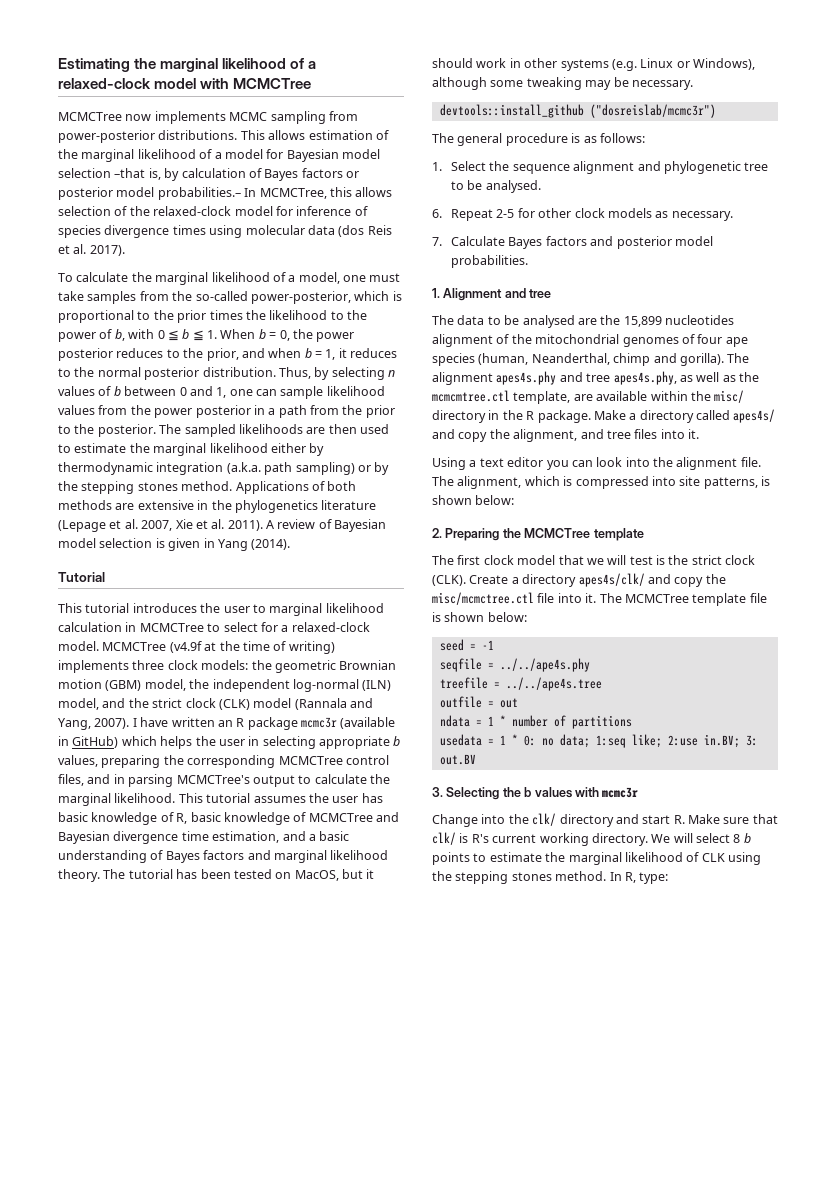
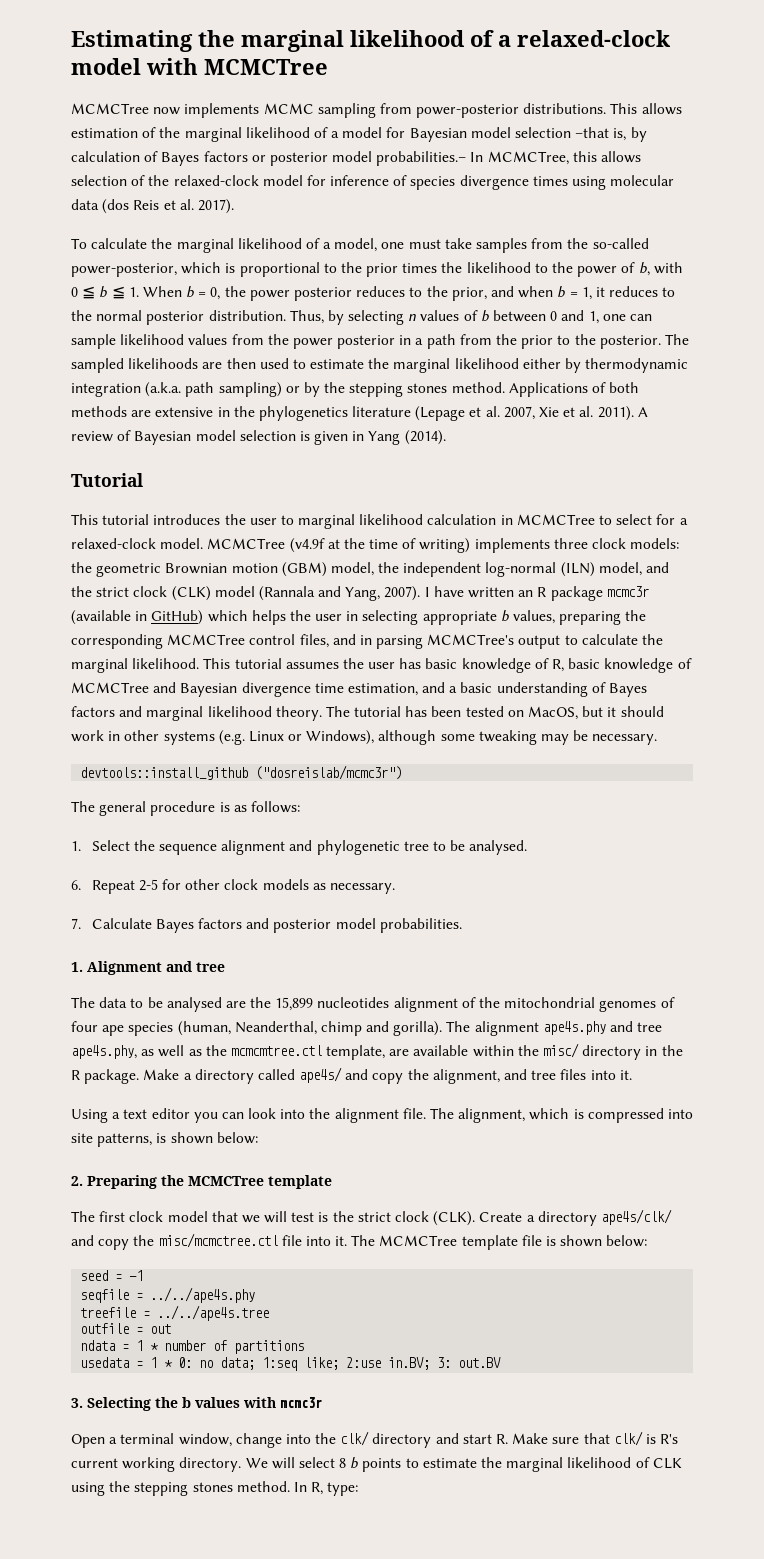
[496,371,677,385] apes4s.phy and tree apes4s.phy, -> [542,1021,663,1035] [71,1045,137,1059] ape4s.phy and tree ape4s.phy,
[733,409,776,423] apes4s/ -> [299,1067,343,1083] ape4s/
[578,573,645,587] apes4s/clk/ -> [600,1209,672,1225] ape4s/clk/
[432,814,478,827] Change -> [71,1433,282,1448] Open a terminal window, change

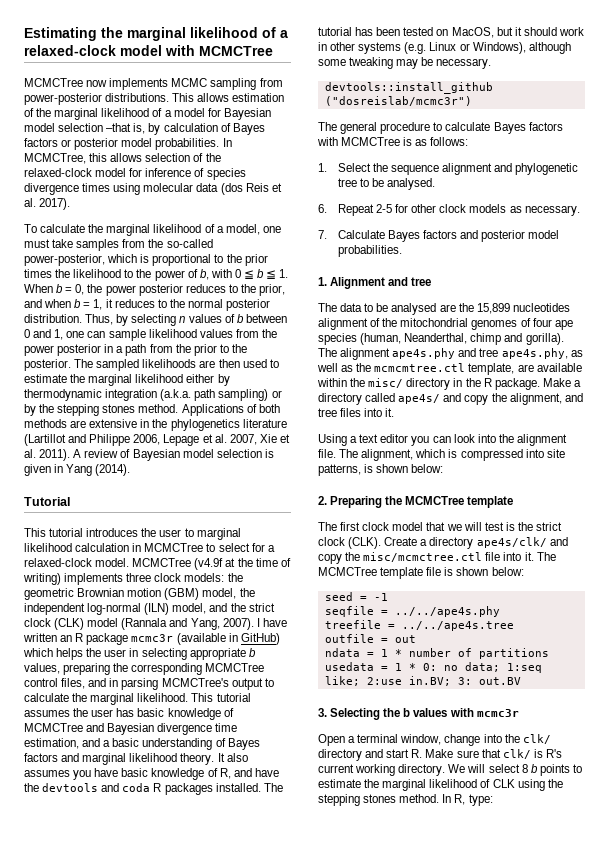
[376,151,467,166] probabilities.– -> [155,138,220,150] probabilities.
[415,406,466,421] (Lepage -> [24,434,200,446] (Lartillot and Philippe 2006, Lepage
[552,658,692,673] R, basic knowledge of -> (234, 712) none
(322, 713) none -> [217,753,248,762] [24,768,279,780] [24,783,261,795] It also assumes you have basic knowledge of R, and have the devtools and coda R packages installed.
(216, 808) none -> [433,122,563,134] [317,137,401,146] to calculate Bayes factors with MCMCTree

